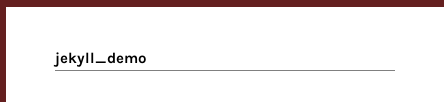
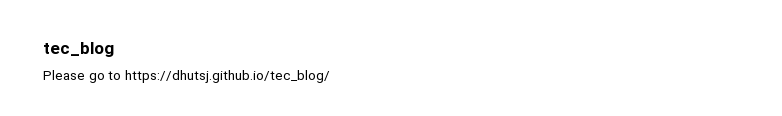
[53,52,146,67] jekyll_demo -> [43,42,114,57] [43,70,330,83] tec_blog // Please go to https://dhutsj.github.io/tec_blog/

